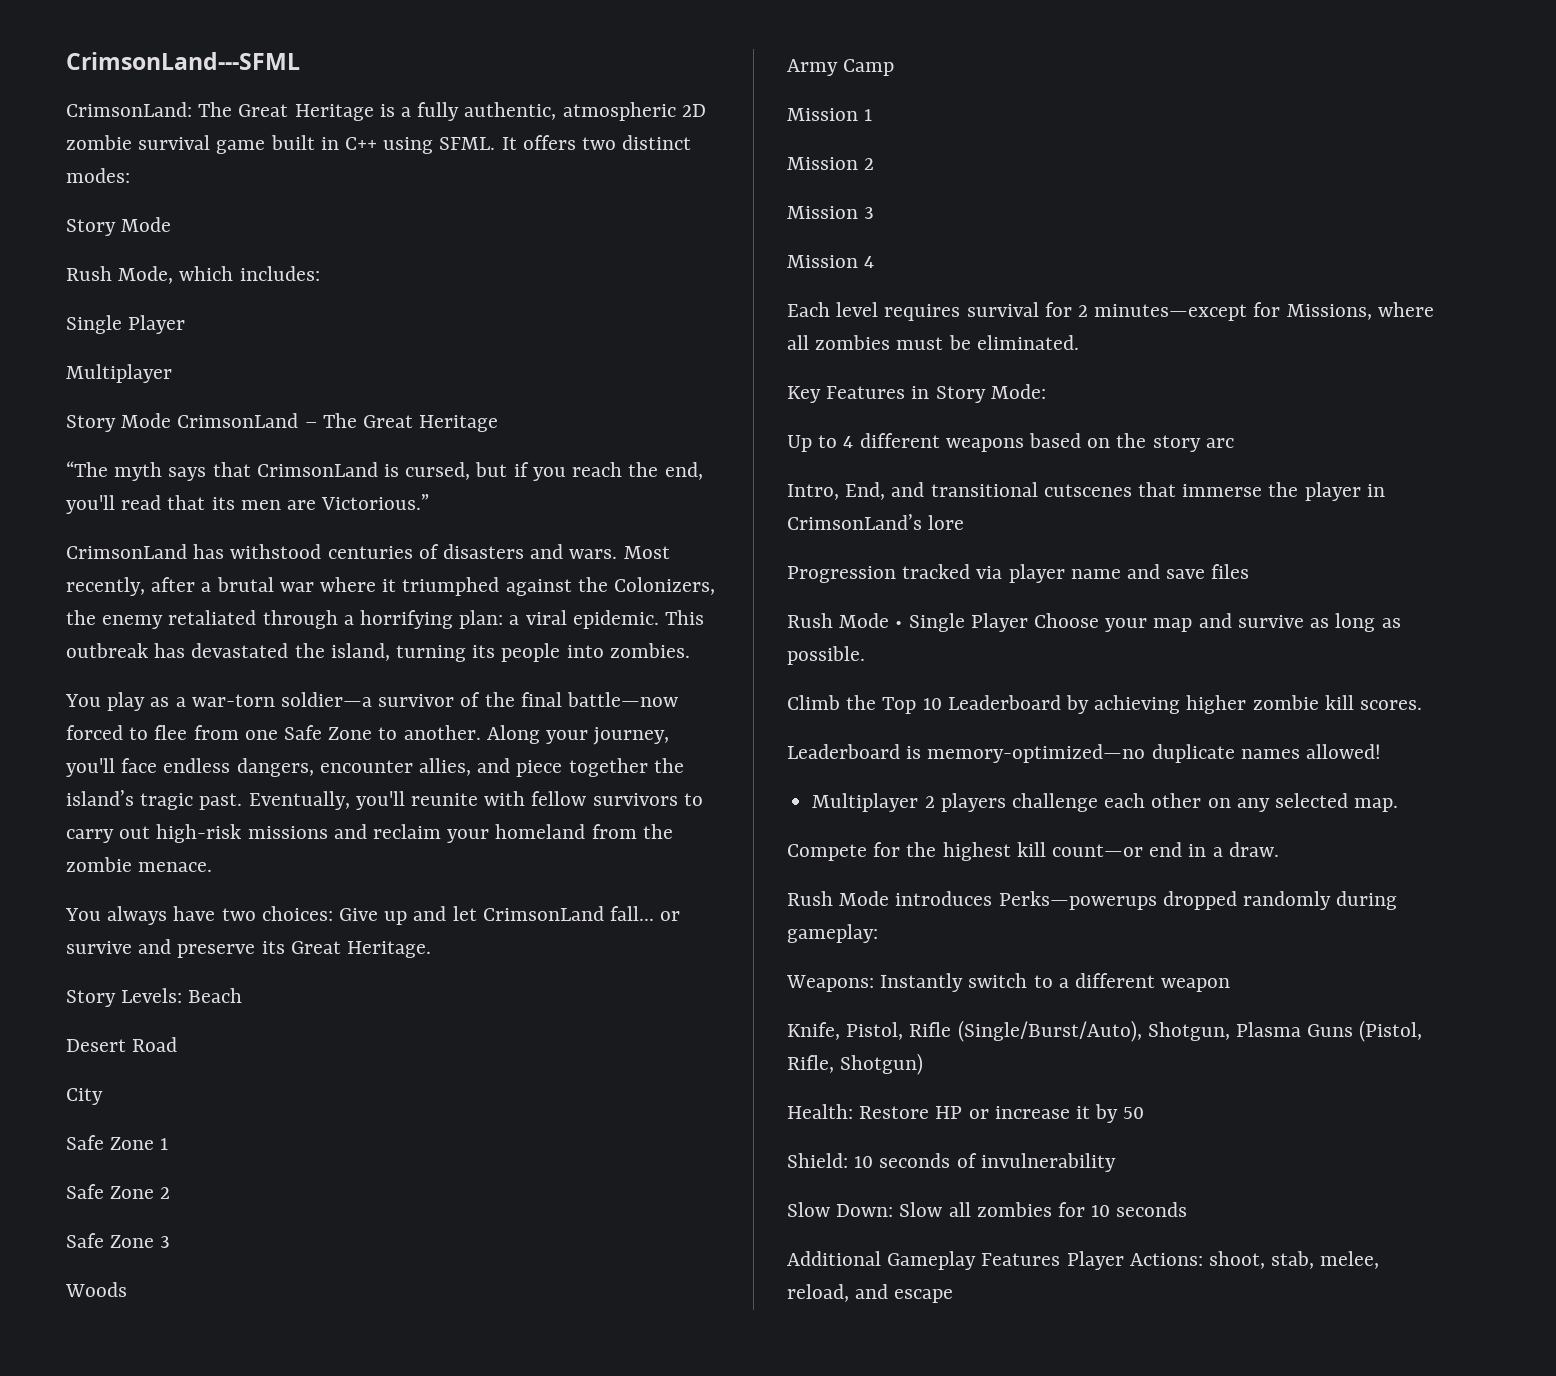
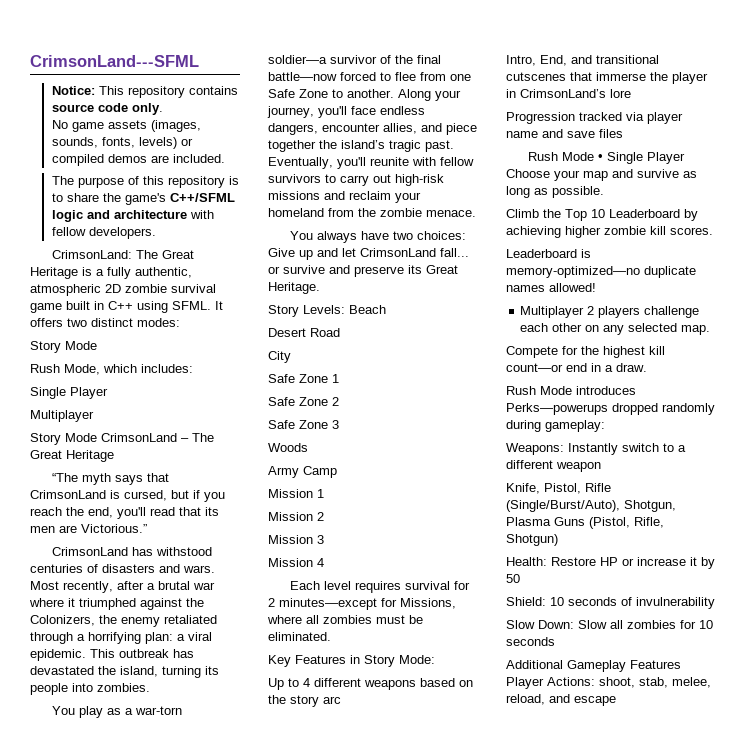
(300, 61) none -> [51,86,238,98] [51,103,163,115] [51,120,201,132] [51,137,193,149] [51,154,225,166] [51,176,239,188] [51,193,235,205] [51,210,214,222] [51,227,156,239] // Notice: This repository contains source code only. // No game assets (images, sounds, fonts, levels) or compiled demos are included. // The purpose of this repository is to share the game's C++/SFML logic and architecture with fellow developers.

